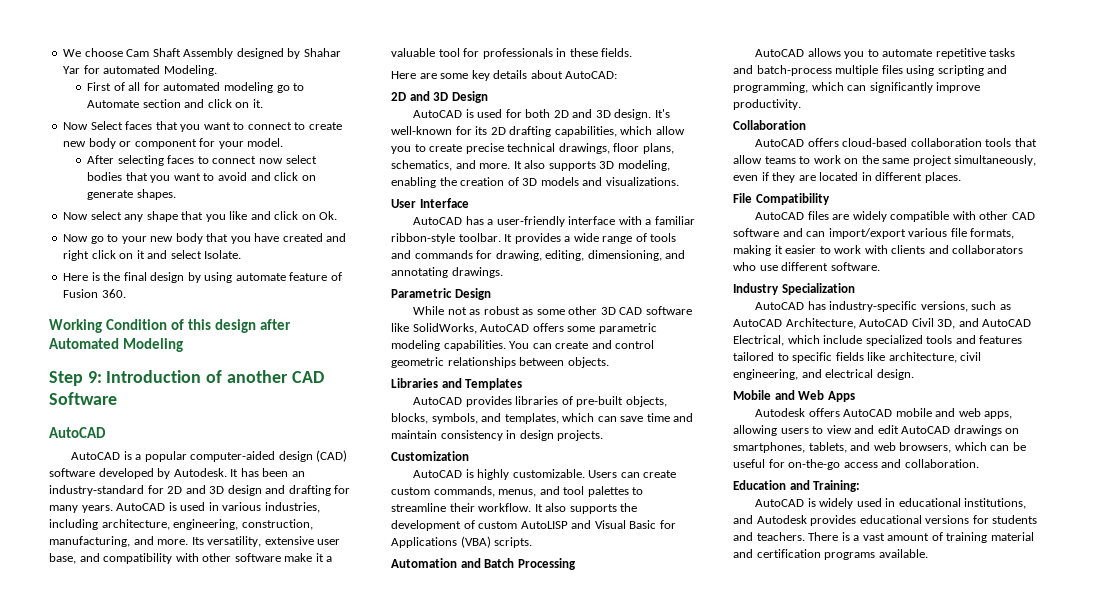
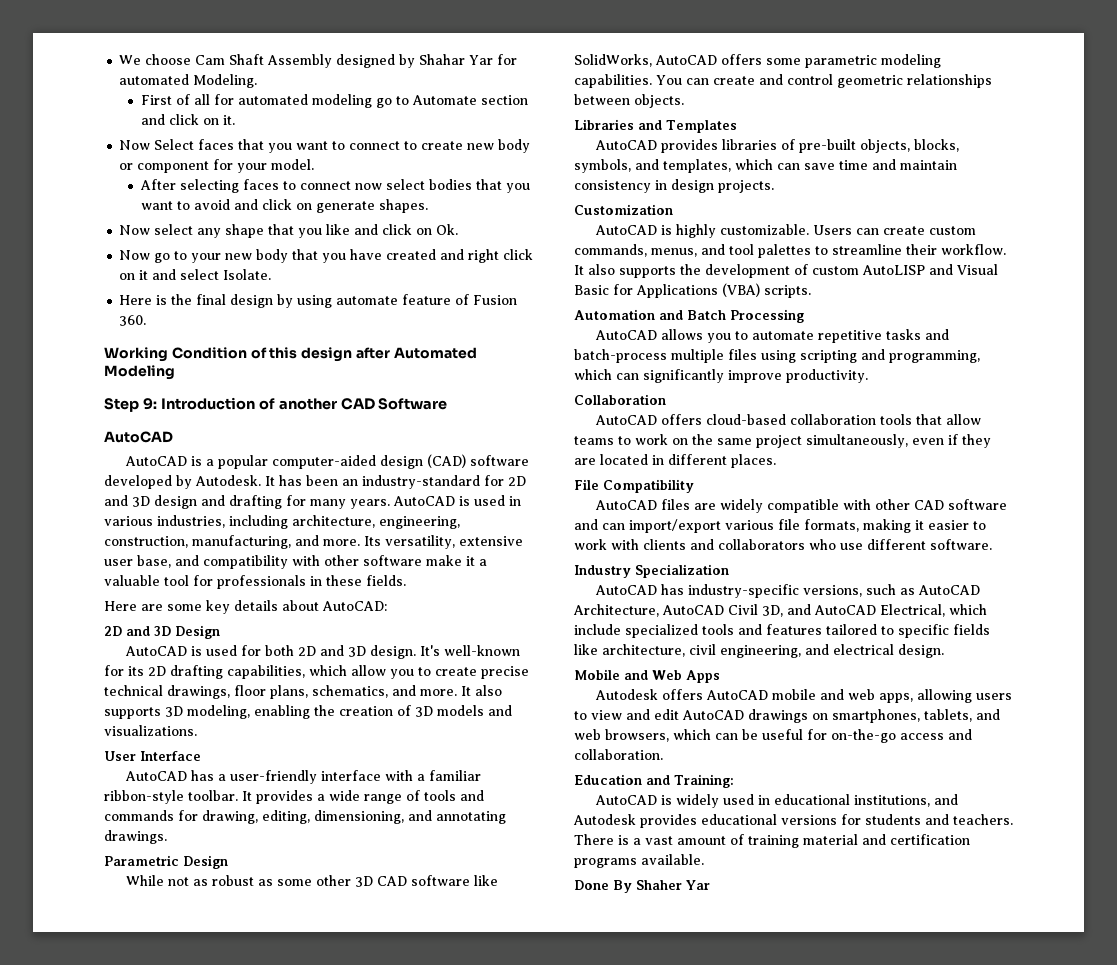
(928, 553) none -> [574,880,710,893] // Done By Shaher Yar

